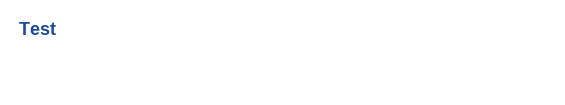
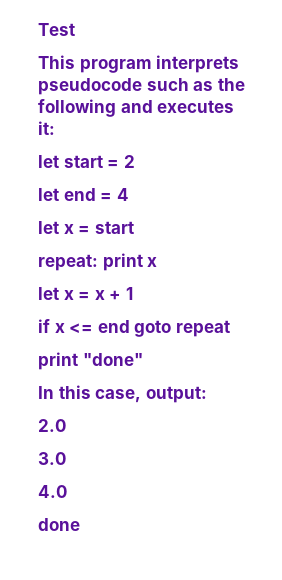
(56, 28) none -> [38,55,240,73] [38,78,245,95] [38,99,235,117] [38,121,55,135] [38,155,135,168] [38,188,129,201] [38,221,134,234] [38,253,158,271] [38,287,133,300] [38,319,230,337] [38,352,143,370] [38,385,207,403] [38,419,66,432] [38,452,66,465] [38,485,67,498] [38,518,80,531] // This program interprets pseudocode such as the following and executes it: // let start = 2 // let end = 4 // let x = start // repeat: print x // let x = x + 1 // if x <= end goto repeat // print "done" // In this case, output: // 2.0 // 3.0 // 4.0 // done

